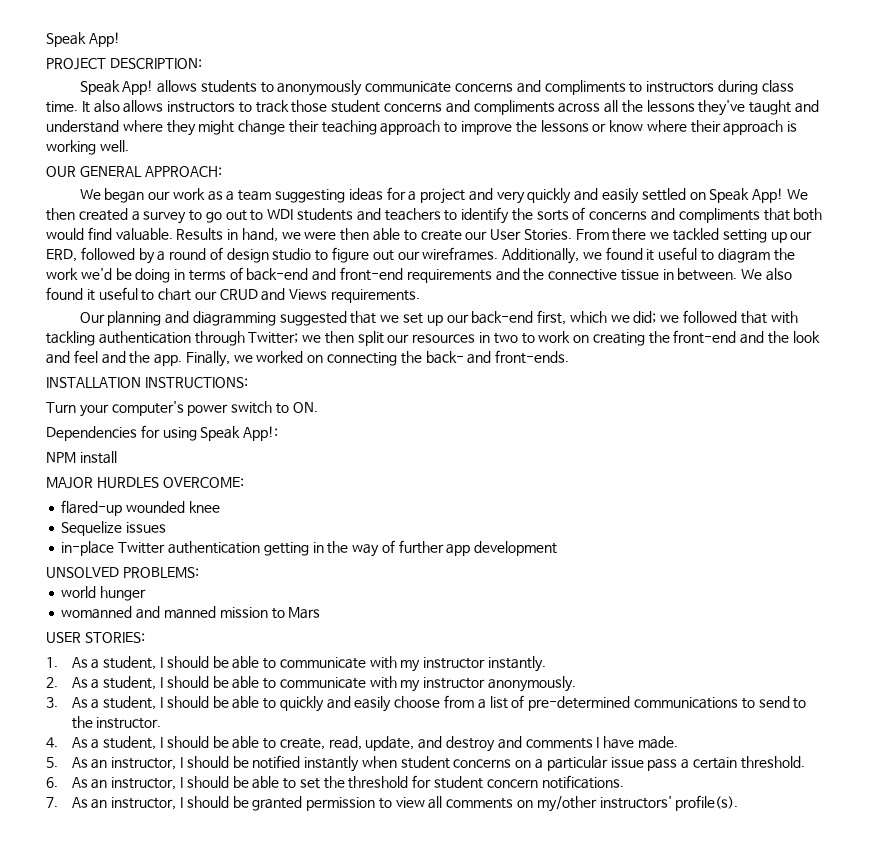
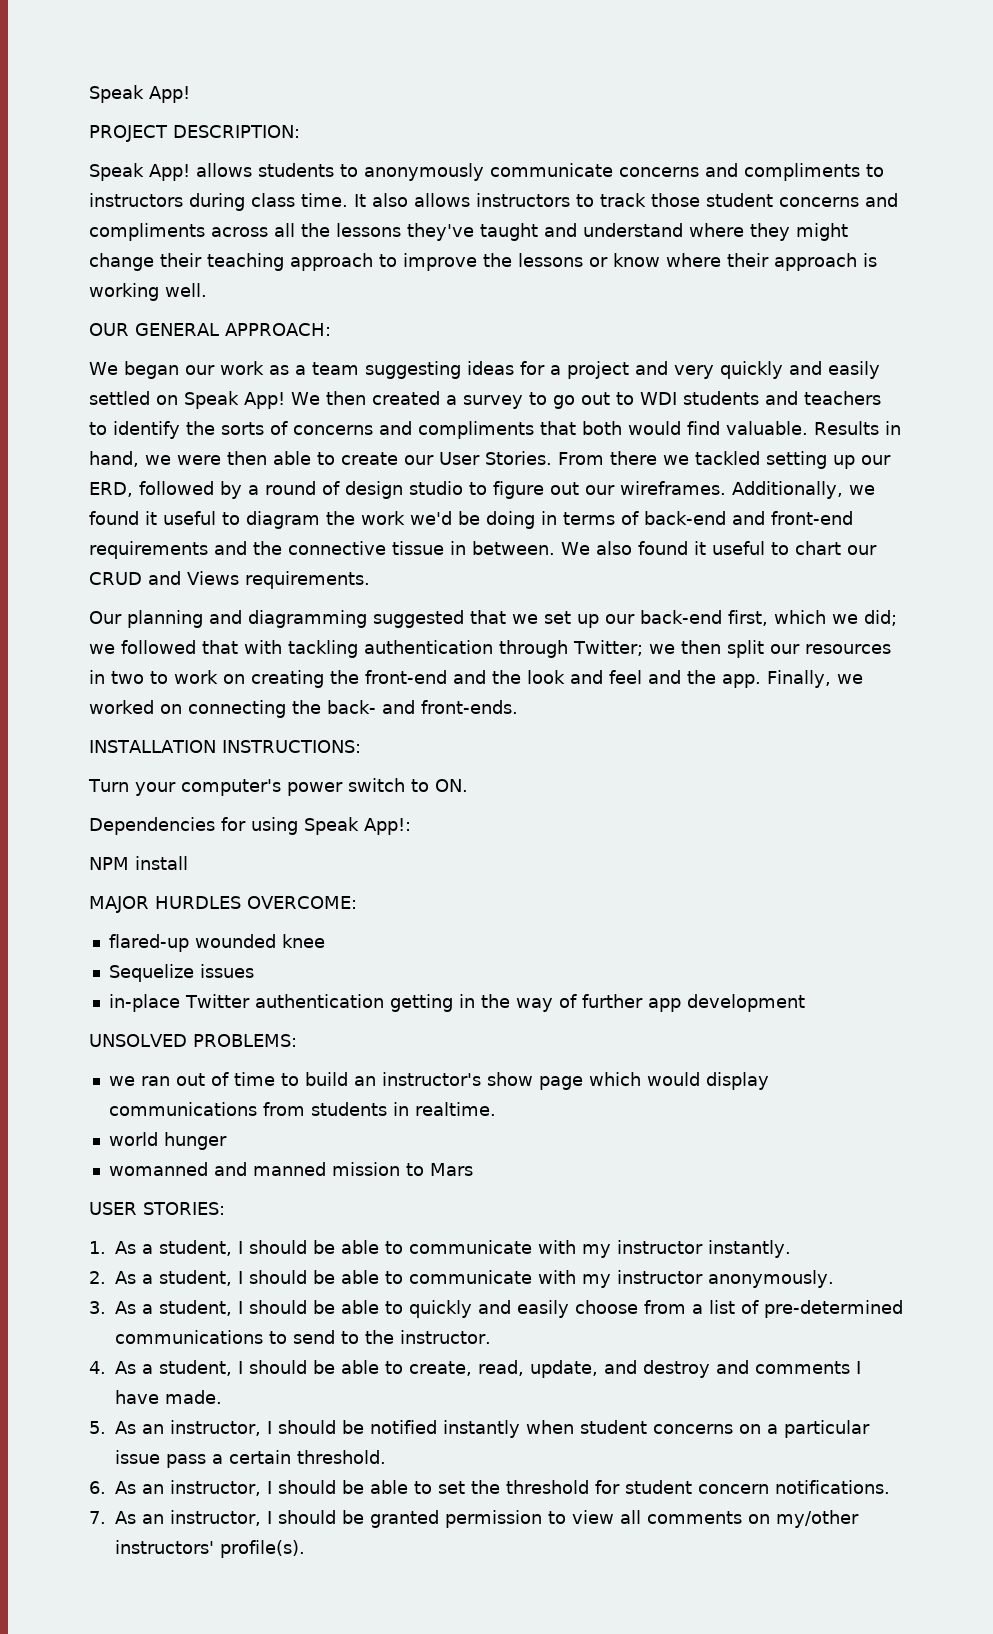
(199, 572) none -> [108,1072,769,1090] [108,1102,496,1116] // we ran out of time to build an instructor's show page which would display communications from students in realtime.

